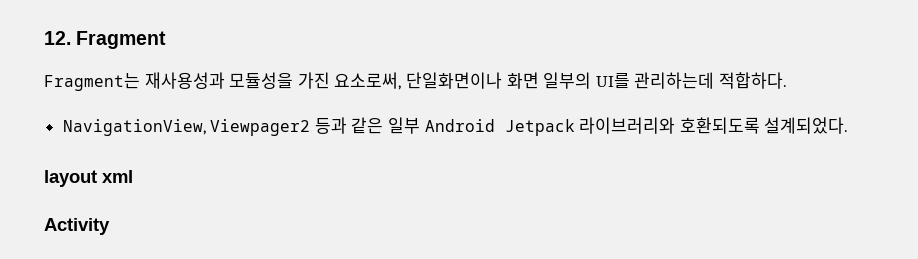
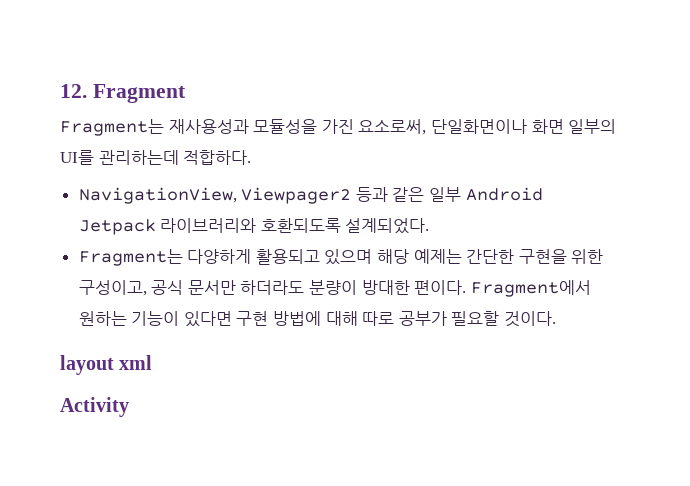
(849, 125) none -> [78,249,604,266] [78,280,591,297] [78,311,557,327] // Fragment는 다양하게 활용되고 있으며 해당 예제는 간단한 구현을 위한 구성이고, 공식 문서만 하더라도 분량이 방대한 편이다. Fragment에서 원하는 기능이 있다면 구현 방법에 대해 따로 공부가 필요할 것이다.

